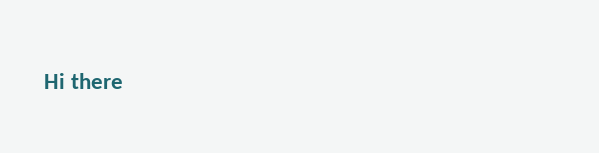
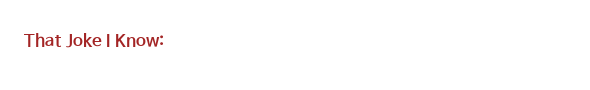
[44,73,124,89] Hi there -> [24,33,164,48] That Joke I Know:

